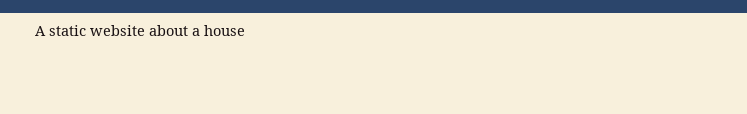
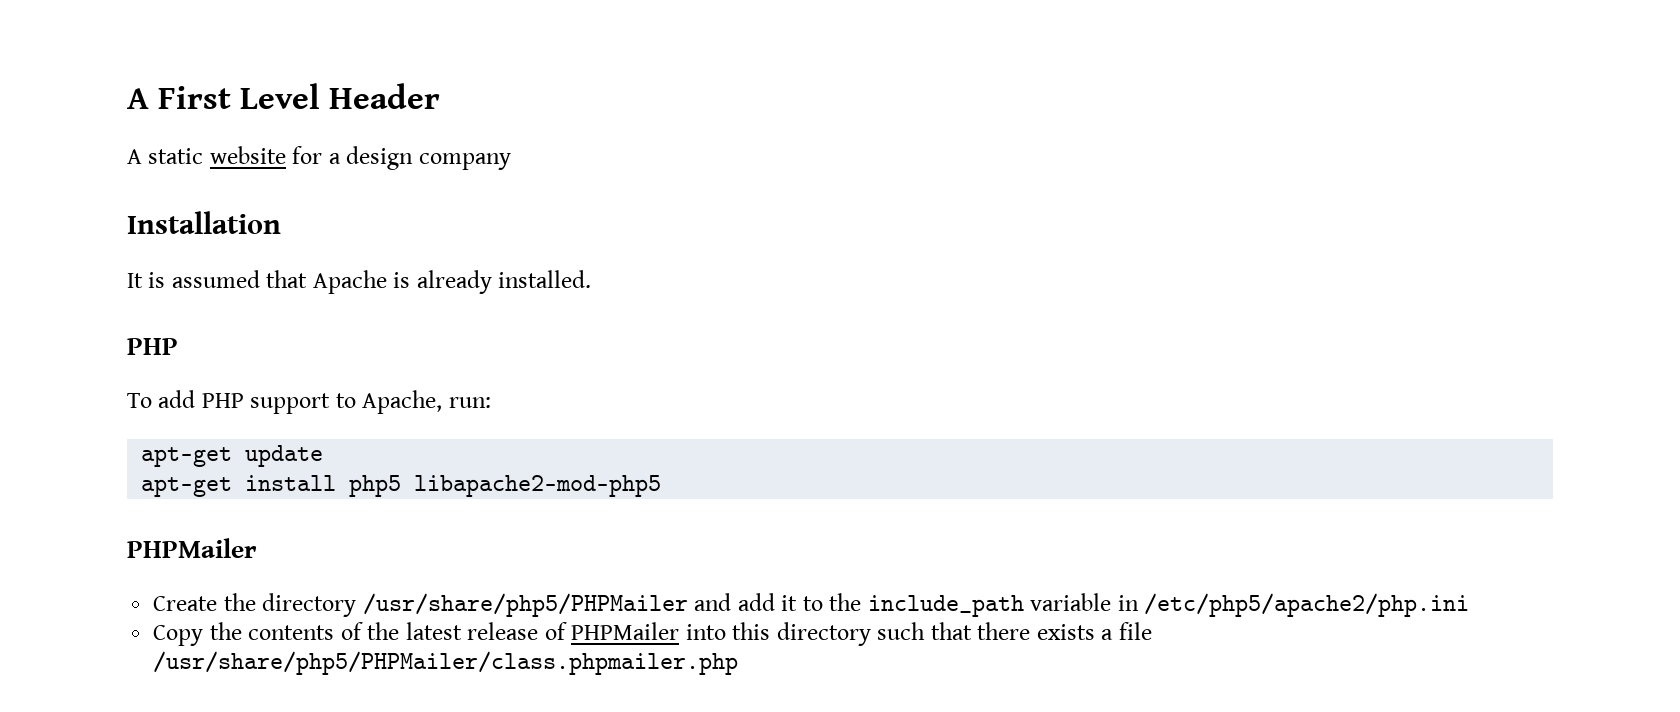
[35,25,245,36] A static website about a house -> [127,83,441,109] [127,146,511,170] [127,211,281,234] [127,270,592,294] [127,338,178,355] [127,390,491,414] [141,445,324,467] [141,475,662,497] [127,538,257,558] [153,593,1470,617] [153,622,1152,646] [153,651,739,675] A First Level Header // A static website for a design company // Installation // It is assumed that Apache is already installed. // PHP // To add PHP support to Apache, run: // apt-get update // apt-get install php5 libapache2-mod-php5 // PHPMailer // Create the directory /usr/share/php5/PHPMailer and add it to the include_path variable in /etc/php5/apache2/php.ini // Copy the contents of the latest release of PHPMailer into this directory such that there exists a file /usr/share/php5/PHPMailer/class.phpmailer.php

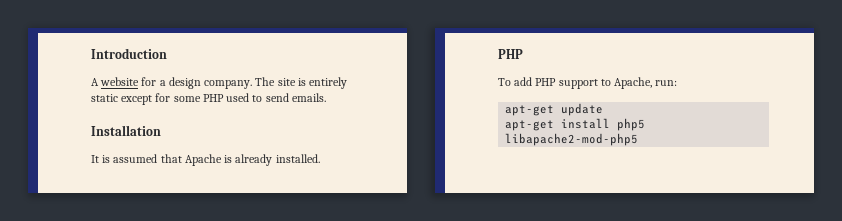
[127,83,441,109] [127,148,204,164] A First Level Header // A static -> [91,48,167,59] [91,78,99,86] Introduction // A
[418,153,511,170] company -> [204,77,348,89] [91,93,326,105] company. The site is entirely static except for some PHP used to send emails.
[127,538,257,558] [153,593,1470,617] [153,622,1152,646] [153,651,739,675] // PHPMailer // Create the directory /usr/share/php5/PHPMailer and add it to the include_path variable in /etc/php5/apache2/php.ini // Copy the contents of the latest release of PHPMailer into this directory such that there exists a file /usr/share/php5/PHPMailer/class.phpmailer.php -> (639, 139) none

